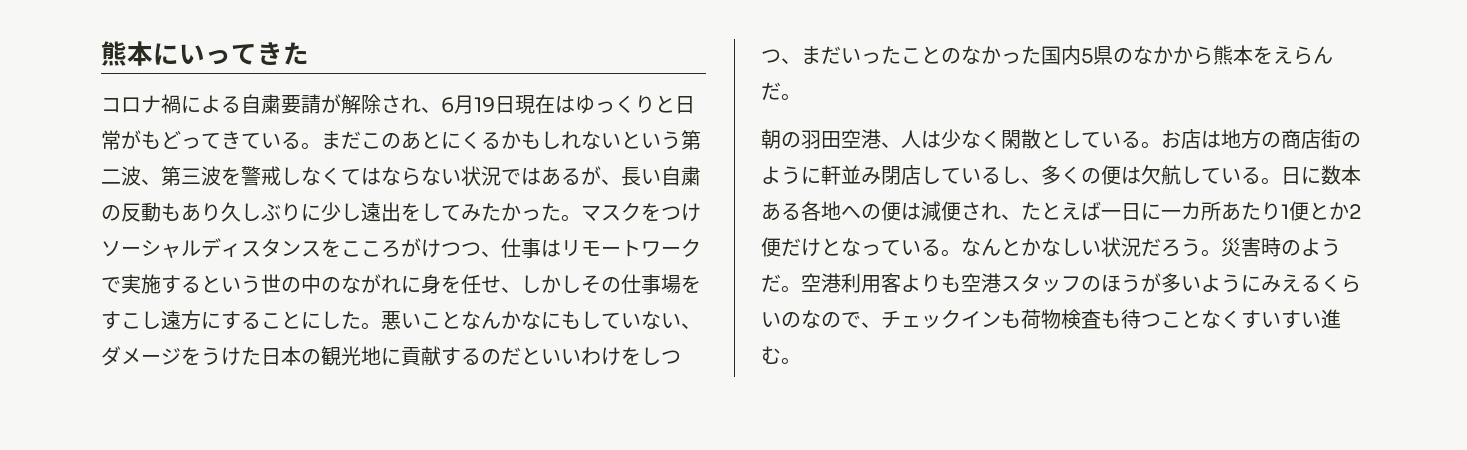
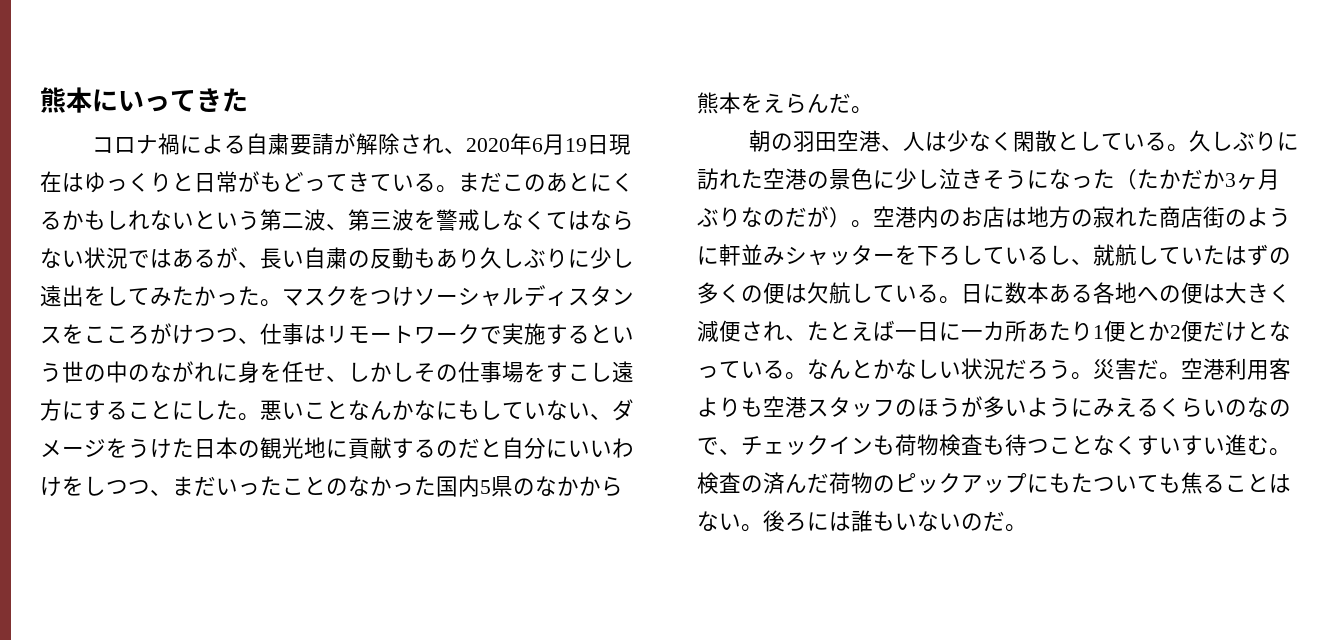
(441, 110) none -> [466,133,533,155] 2020年
(541, 356) none -> [502,437,568,459] 自分に
(1161, 145) none -> [1189,130,1300,152] [697,168,1280,190] [697,206,961,228] 久しぶりに訪れた空港の景色に少し泣きそうになった（たかだか3ヶ月ぶりなのだが）。空港内の
(1281, 140) none -> [1093,206,1159,228] 寂れた
[881,165,1041,185] 閉店しているし、 -> [785,244,1291,266] シャッターを下ろしているし、就航していたはずの
(921, 211) none -> [1225,282,1291,304] 大きく
[1261,237,1341,257] 時のよう -> (1137, 369) none
(801, 361) none -> [697,472,1291,494] [697,510,1027,532] 検査の済んだ荷物のピックアップにもたついても焦ることはない。後ろには誰もいないのだ。

